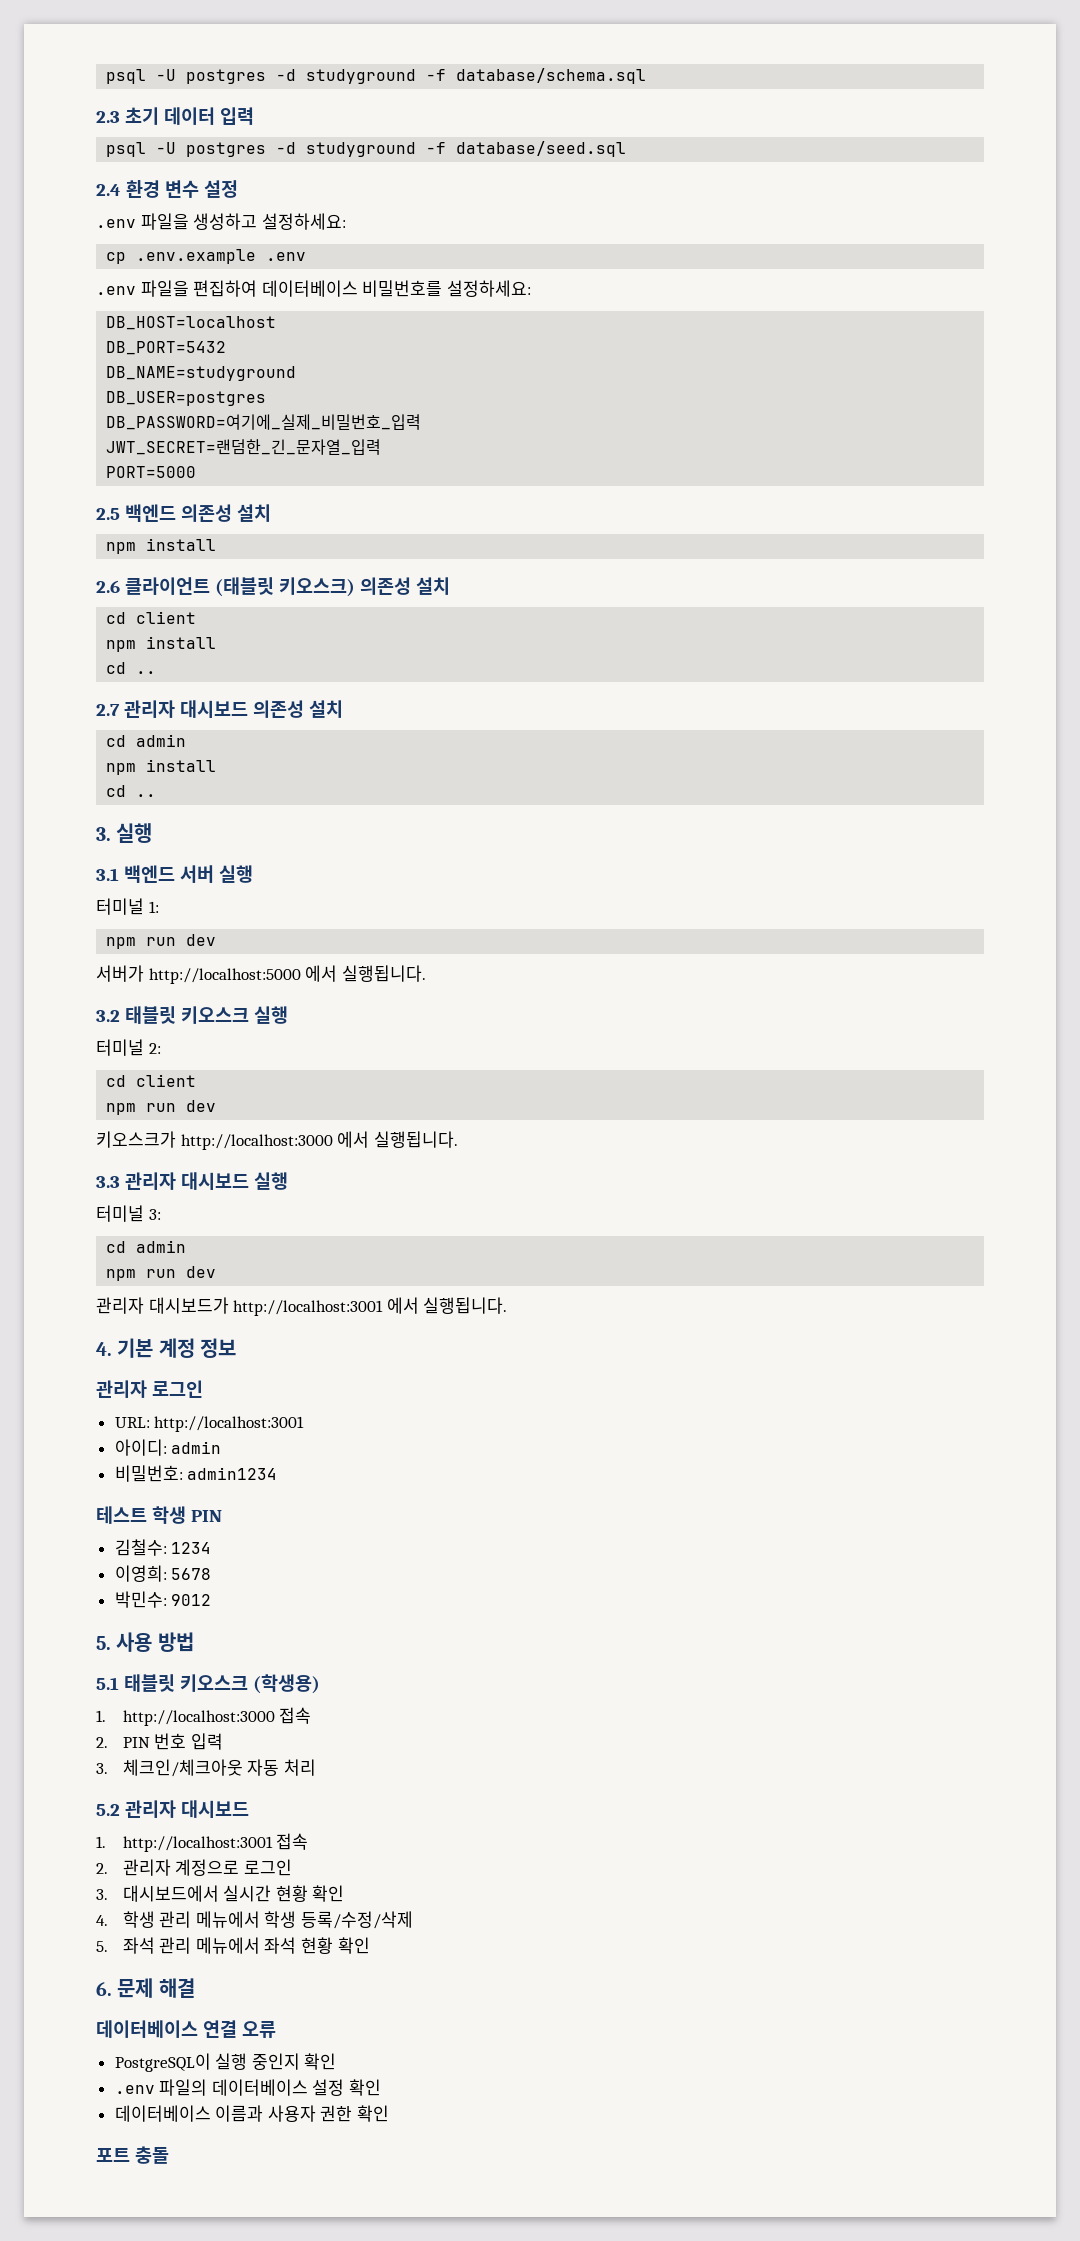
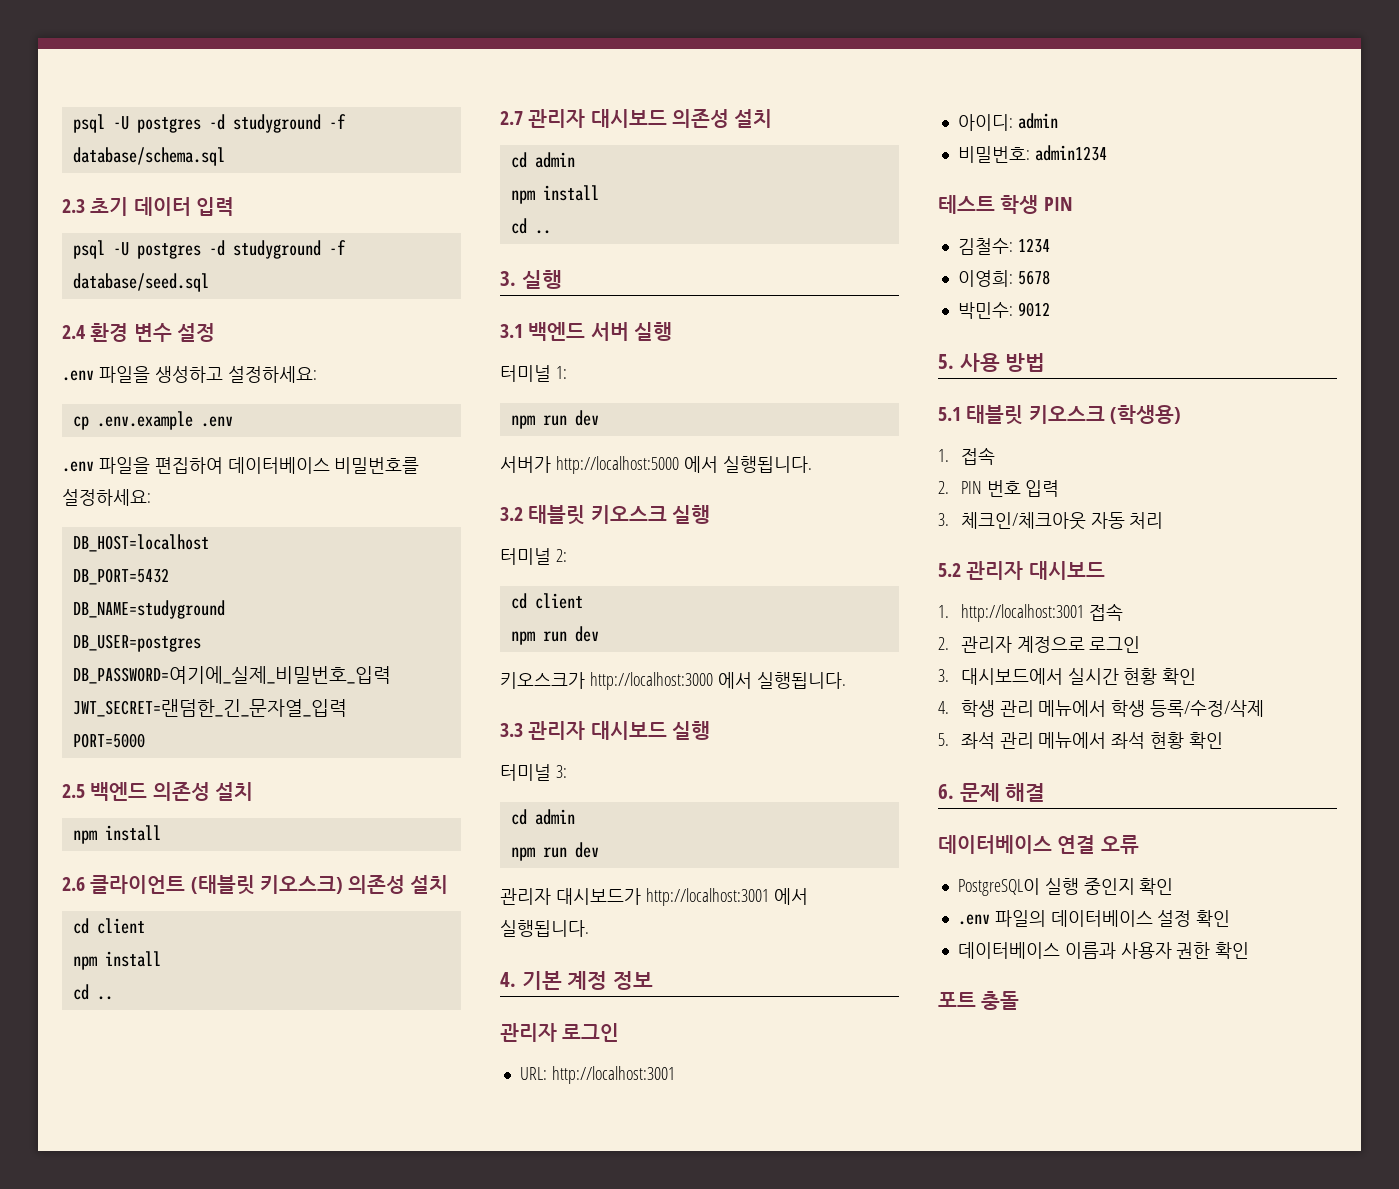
[122,1710,275,1726] http://localhost:3000 -> (949, 455) none

